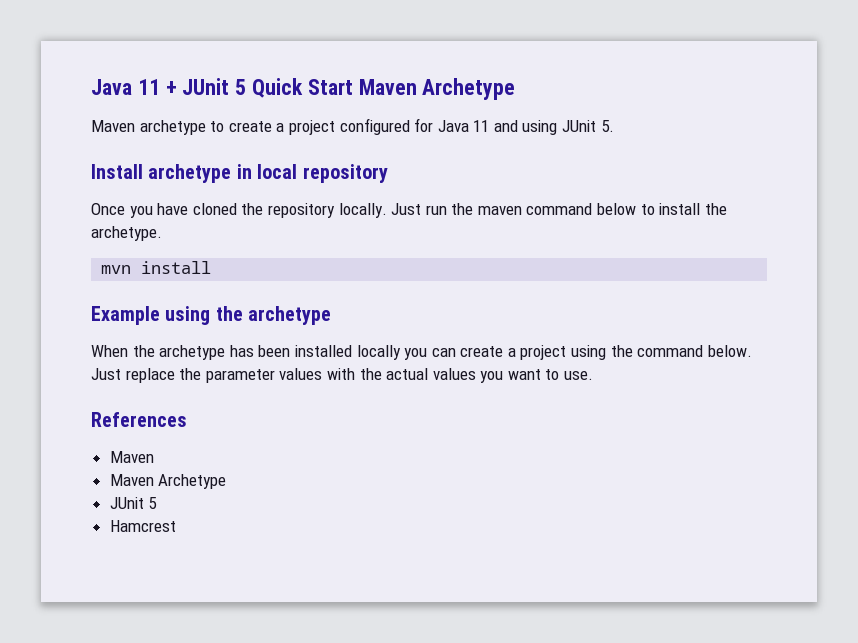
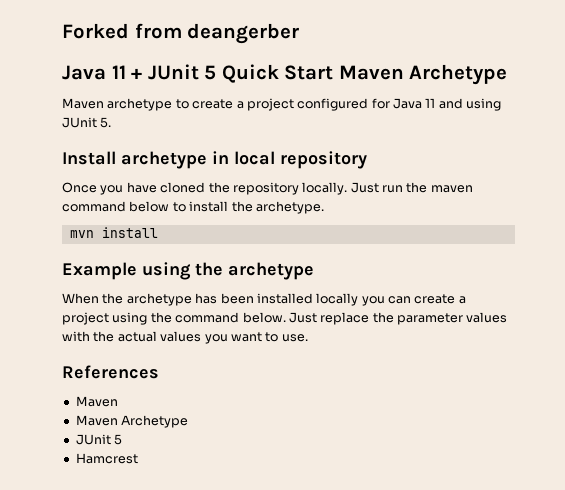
(91, 87) none -> [62,23,300,44] Forked from deangerber //

